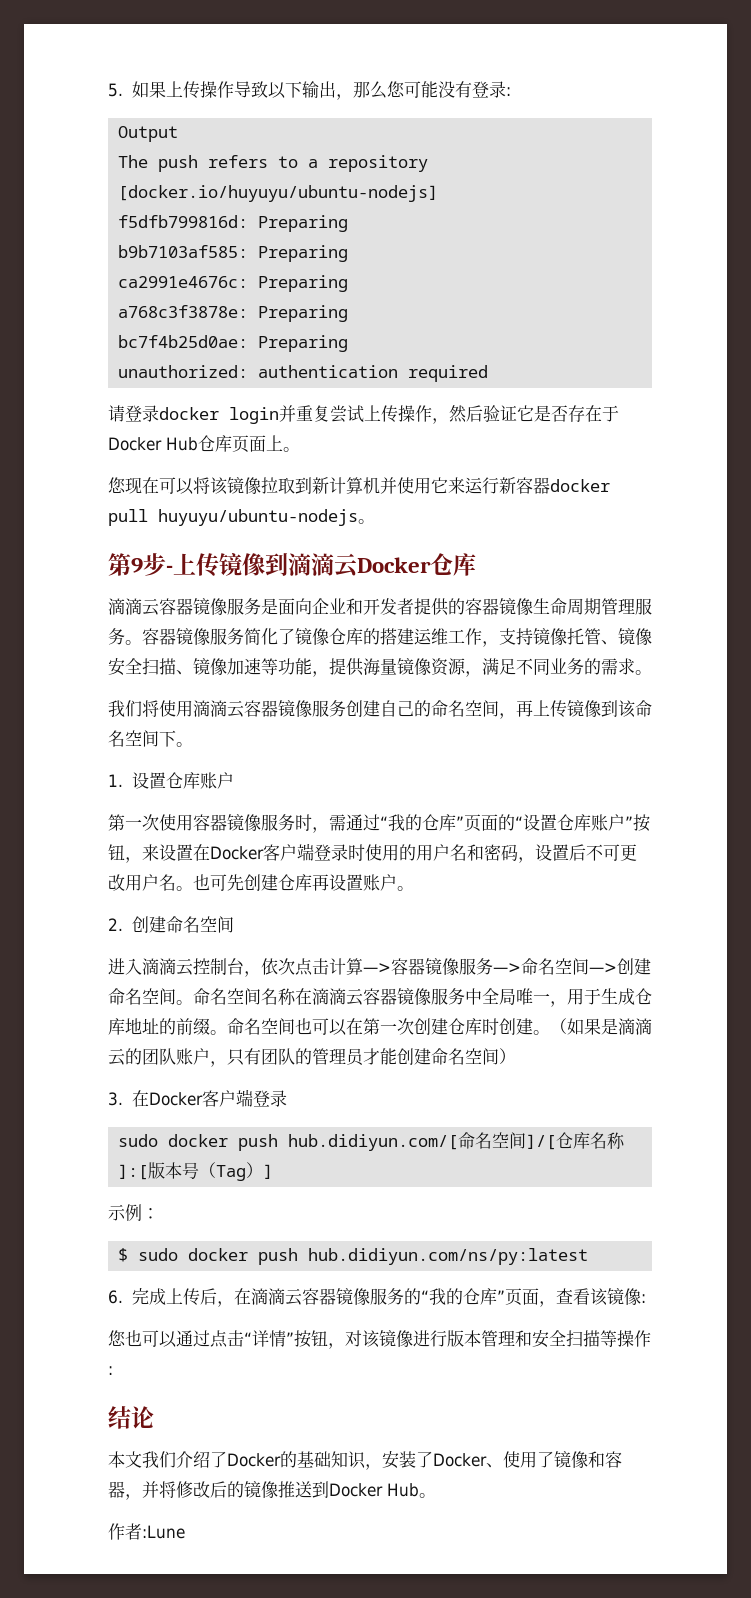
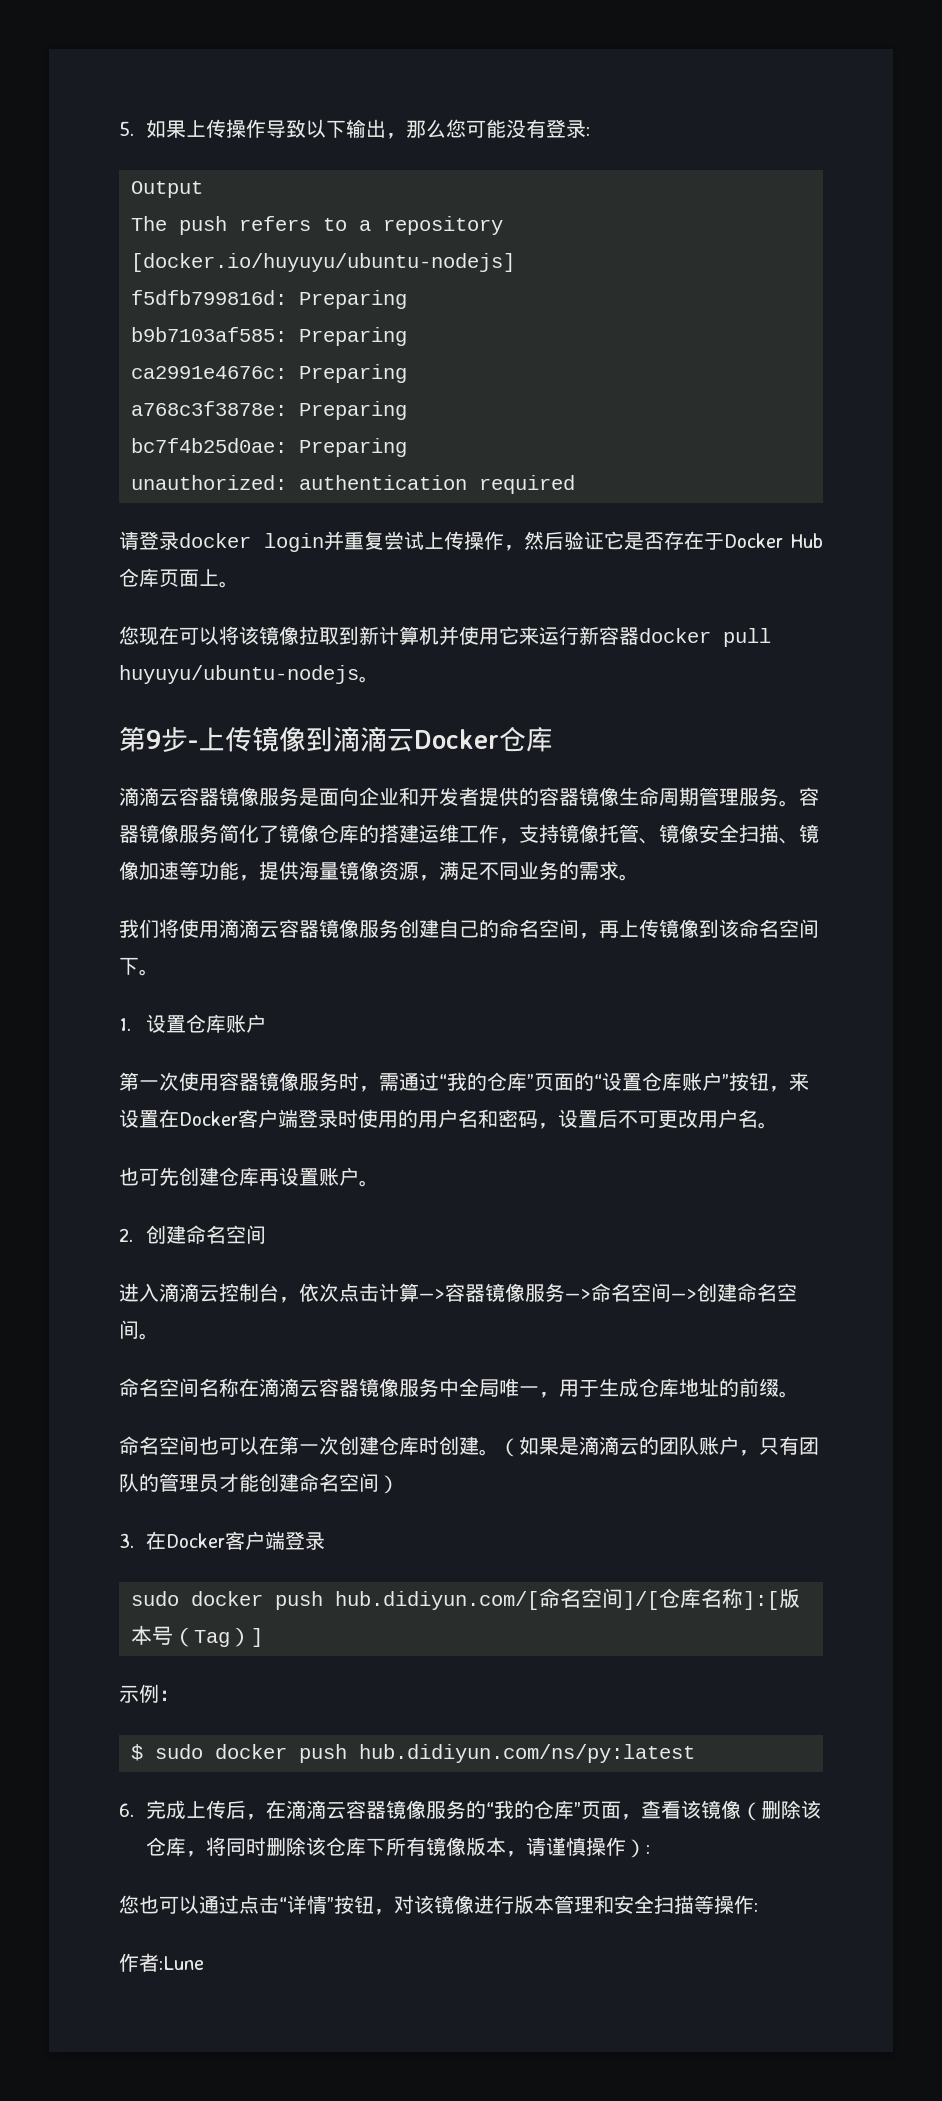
(193, 888) none -> (778, 1125) //
(193, 1002) none -> (159, 1336) //
(227, 1032) none -> (799, 1394) //
(642, 1297) none -> [741,1800,822,1821] [146,1837,647,1858] （删除该仓库，将同时删除该仓库下所有镜像版本，请谨慎操作）
[108,1406,154,1429] [108,1450,622,1470] [108,1480,436,1500] // 结论 // 本文我们介绍了Docker的基础知识，安装了Docker、使用了镜像和容器，并将修改后的镜像推送到Docker Hub。 -> (758, 1907) none

